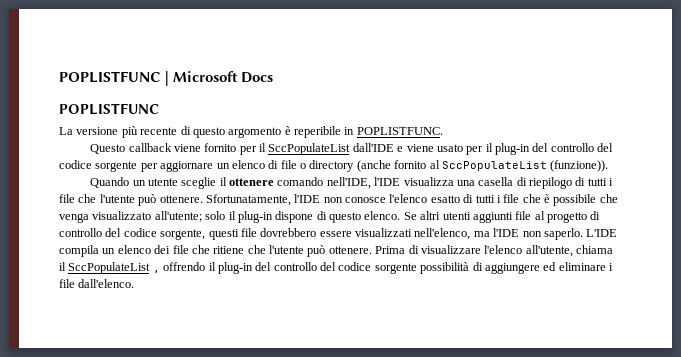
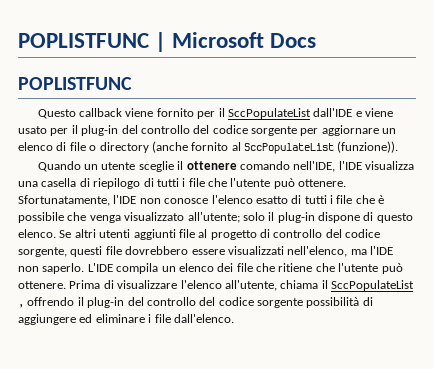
[59,126,443,138] // La versione più recente di questo argomento è reperibile in POPLISTFUNC. -> (132, 83) none

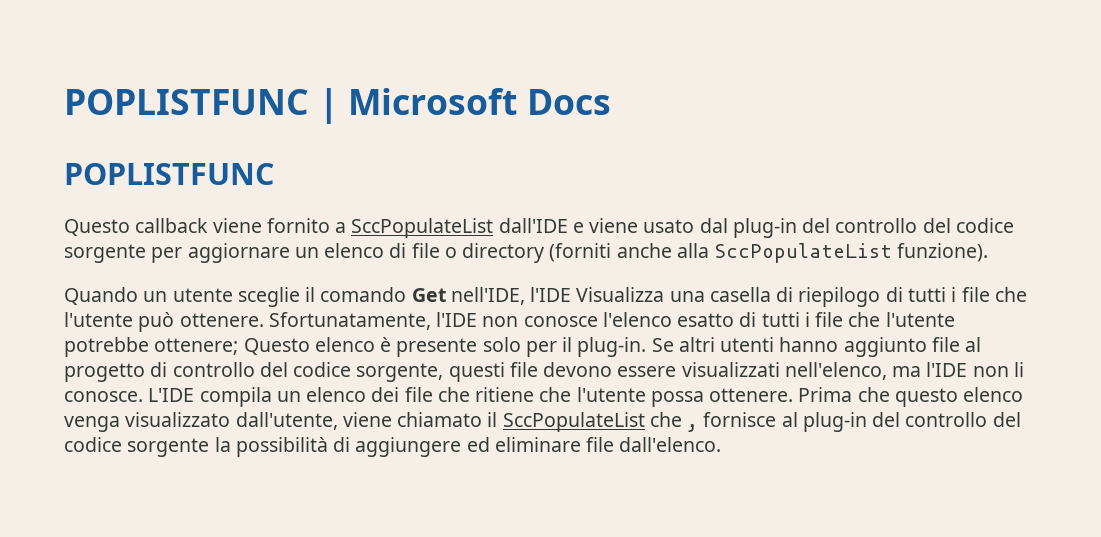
[197,108,225,119] per il -> [335,222,347,233] a
[50,125,78,136] per il -> [699,218,728,233] dal
[151,141,399,154] (anche fornito al SccPopulateList (funzione)). -> [549,243,989,263] (forniti anche alla SccPopulateList funzione).
[186,161,290,170] ottenere comando -> [320,287,446,302] comando Get
[365,161,415,170] visualizza -> [576,287,665,302] Visualizza
[378,195,385,204] [18,212,413,223] [18,229,56,238] è possibile che venga visualizzato all'utente; solo il plug-in dispone di questo elenco. -> [885,312,955,327] [64,337,647,357] l'utente potrebbe ottenere; Questo elenco è presente solo per il plug-in.
[133,229,176,240] aggiunti -> [779,337,927,357] hanno aggiunto
[125,246,189,255] dovrebbero -> [543,362,613,377] devono
[42,263,85,274] saperlo. -> [1013,362,1024,377] [64,391,143,402] li conosce.
[381,263,403,274] può -> [650,391,704,407] possa
[103,280,414,291] [18,297,303,308] di visualizzare l'elenco all'utente, chiama il SccPopulateList , offrendo il plug-in del controllo del codice sorgente -> [857,387,1024,407] [64,412,1021,432] [64,437,231,457] che questo elenco venga visualizzato dall'utente, viene chiamato il SccPopulateList che , fornisce al plug-in del controllo del codice sorgente la
[148,314,152,323] i -> (581, 444) none

